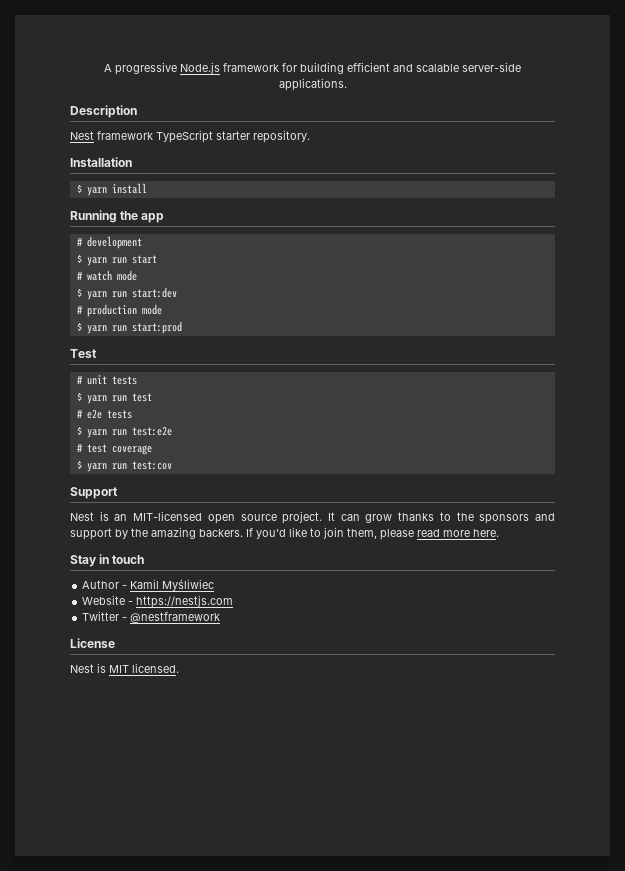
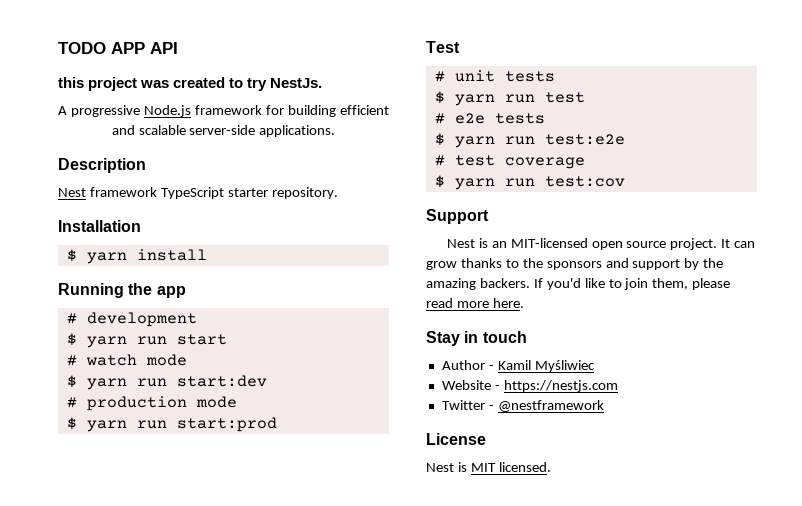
(104, 68) none -> [58,42,178,54] [58,77,323,91] TODO APP API // this project was created to try NestJs. //

